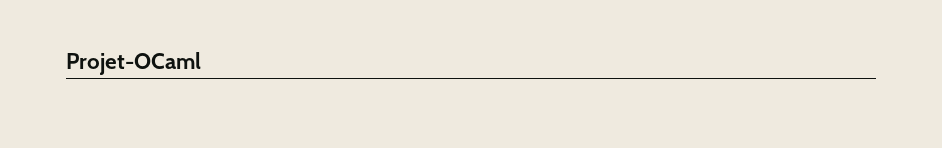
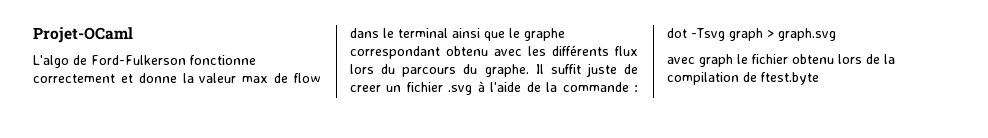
(201, 63) none -> [33,55,256,68] [33,73,321,83] [350,28,565,41] [350,45,638,59] [350,63,638,77] [350,81,638,95] [667,28,836,41] [667,54,895,67] [667,72,819,85] // L'algo de Ford-Fulkerson fonctionne correctement et donne la valeur max de flow dans le terminal ainsi que le graphe correspondant obtenu avec les différents flux lors du parcours du graphe. Il suffit juste de creer un fichier .svg à l'aide de la commande : dot -Tsvg graph > graph.svg // avec graph le fichier obtenu lors de la compilation de ftest.byte

